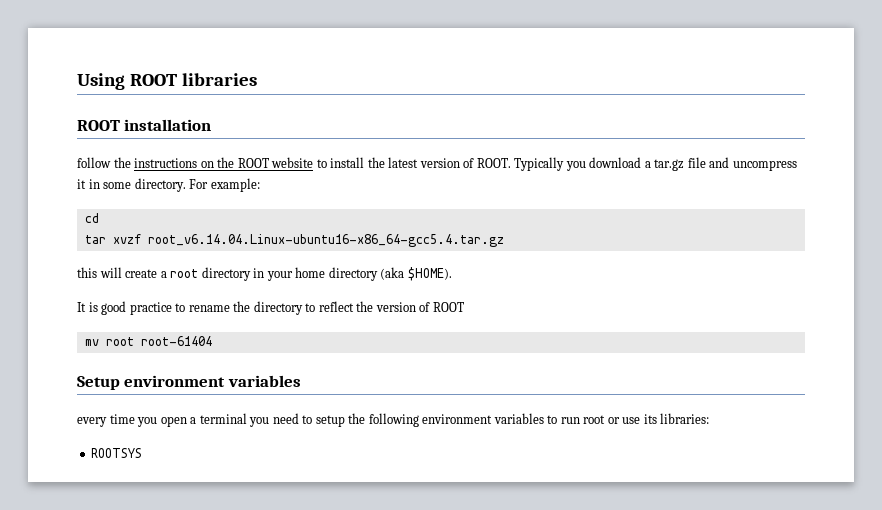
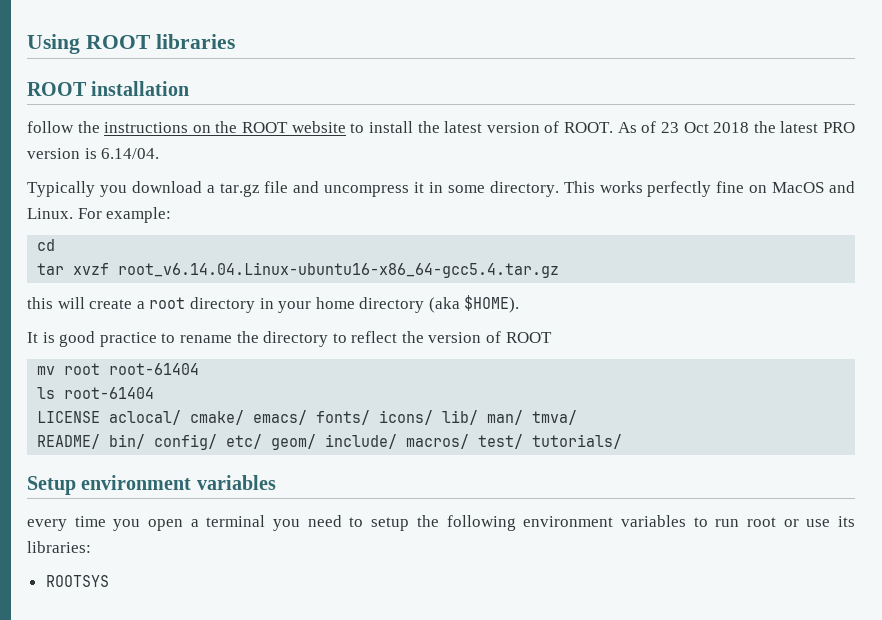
(511, 163) none -> [617,121,855,133] [27,148,160,159] As of 23 Oct 2018 the latest PRO version is 6.14/04. //
(186, 185) none -> [563,181,856,197] [27,208,73,219] This works perfectly fine on MacOS and Linux.
(212, 341) none -> [37,387,155,399] [37,410,578,425] [37,434,623,450] // ls root-61404 // LICENSE aclocal/ cmake/ emacs/ fonts/ icons/ lib/ man/ tmva/ // README/ bin/ config/ etc/ geom/ include/ macros/ test/ tutorials/

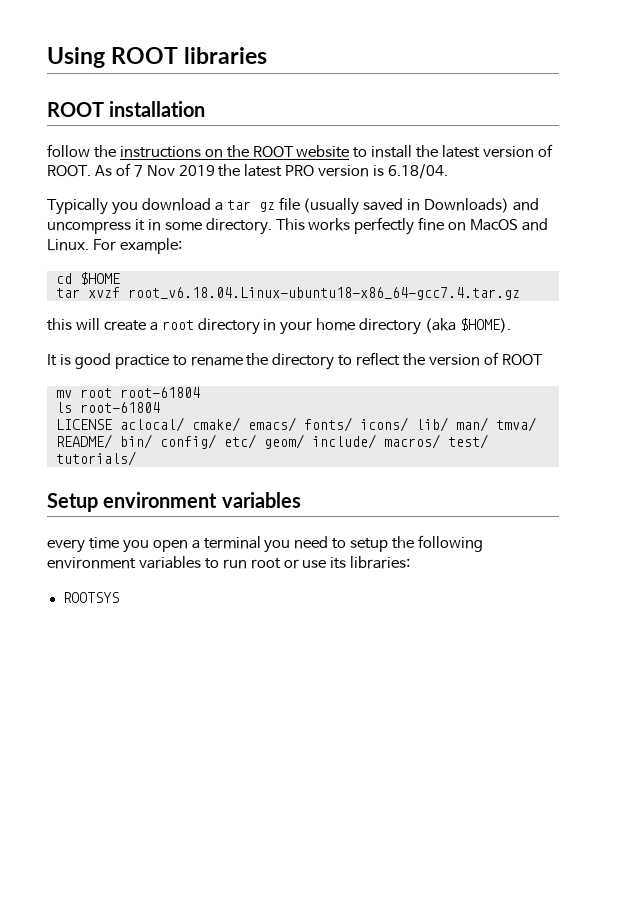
[660,122,750,133] 23 Oct 2018 -> [133,165,215,177] 7 Nov 2019
[101,148,160,159] 6.14/04. -> [388,164,449,179] 6.18/04.
[219,181,289,197] tar.gz file -> [226,197,510,215] tar gz file (usually saved in Downloads)
(56, 245) none -> [79,272,120,285] $HOME
[118,262,560,278] root_v6.14.04.Linux-ubuntu16-x86_64-gcc5.4.tar.gz -> [127,287,520,300] root_v6.18.04.Linux-ubuntu18-x86_64-gcc7.4.tar.gz
[109,363,200,375] root-61404 -> [119,387,200,398] root-61804
[64,387,155,399] root-61404 -> [79,402,160,413] root-61804

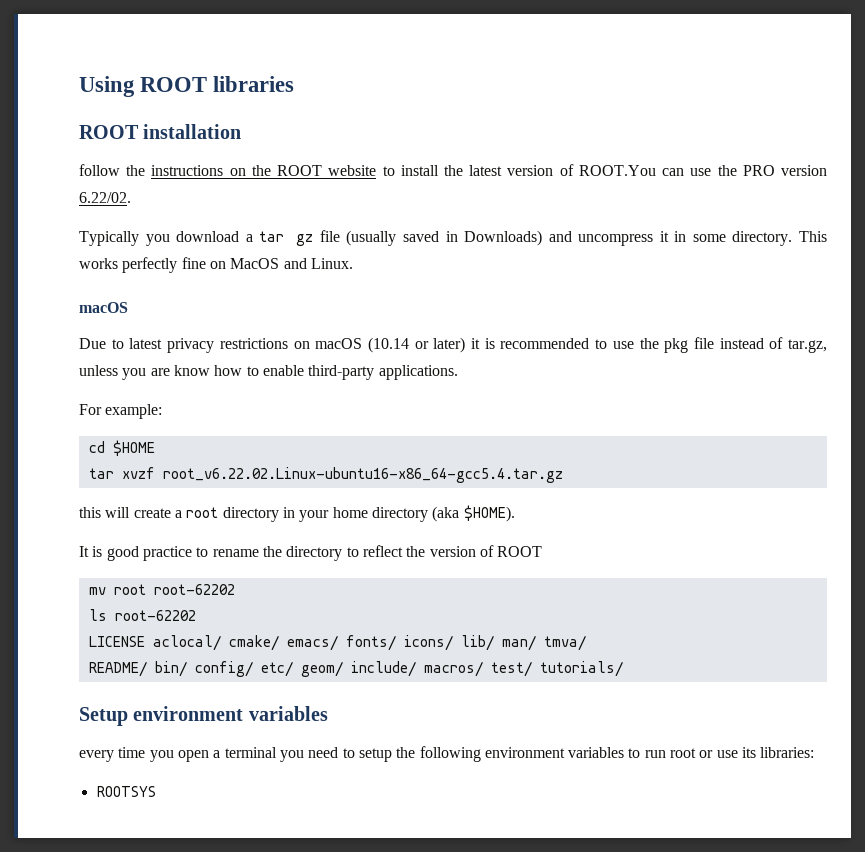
[47,163,449,179] ROOT. As of 7 Nov 2019 the latest PRO version is 6.18/04. -> [578,165,827,176] [79,192,131,203] ROOT.You can use the PRO version 6.22/02.
(89, 245) none -> [79,302,128,313] [79,337,828,353] [79,365,458,380] // macOS // Due to latest privacy restrictions on macOS (10.14 or later) it is recommended to use the pkg file instead of tar.gz, unless you are know how to enable third-party applications. //
[127,287,520,300] root_v6.18.04.Linux-ubuntu18-x86_64-gcc7.4.tar.gz -> [162,467,563,483] root_v6.22.02.Linux-ubuntu16-x86_64-gcc5.4.tar.gz
[119,387,200,398] root-61804 -> [153,584,235,595] root-62202
[79,402,160,413] root-61804 -> [114,610,196,621] root-62202

